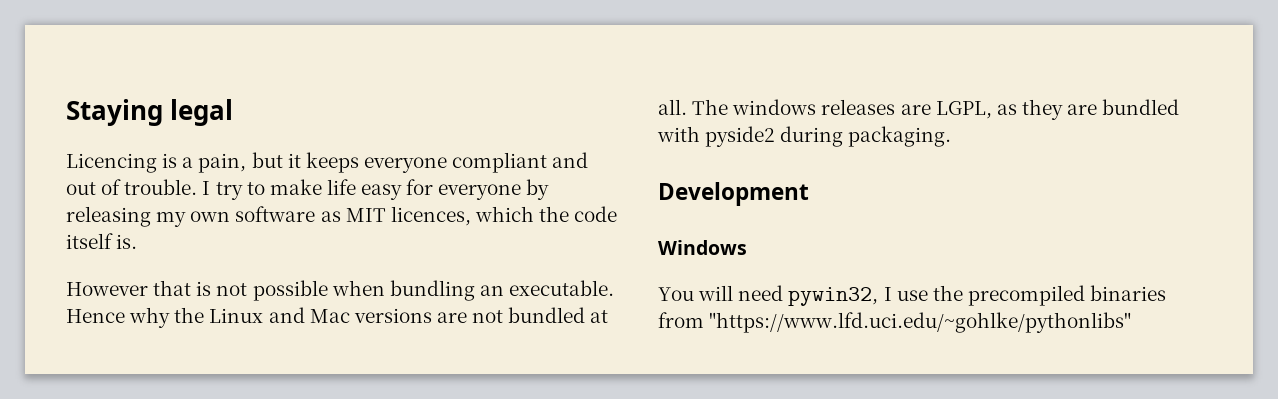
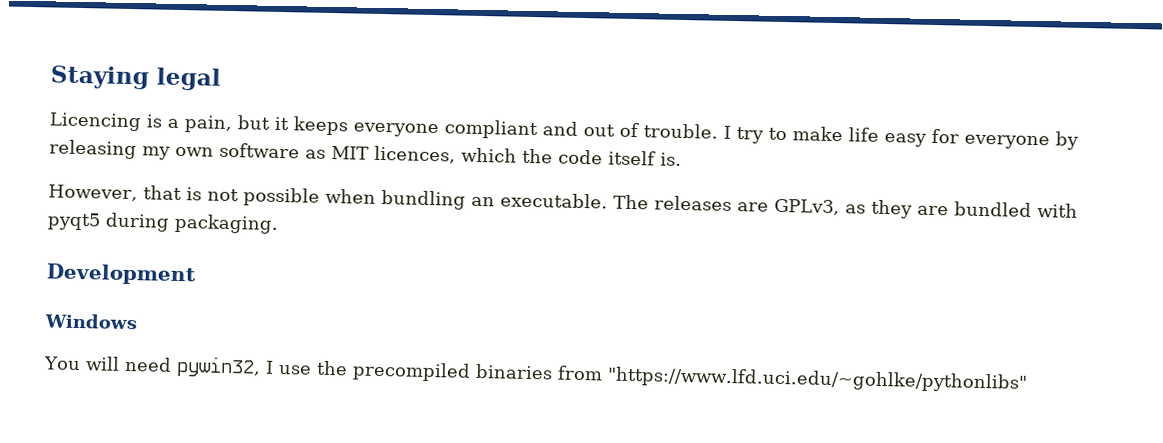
[66,282,148,296] However -> [48,184,138,202] However,
[66,307,609,328] [658,99,817,115] Hence why the Linux and Mac versions are not bundled at all. The windows -> [612,194,649,210] The
[935,101,992,119] LGPL, -> [773,198,840,216] GPLv3,
[705,126,776,147] pyside2 -> [47,212,101,231] pyqt5

